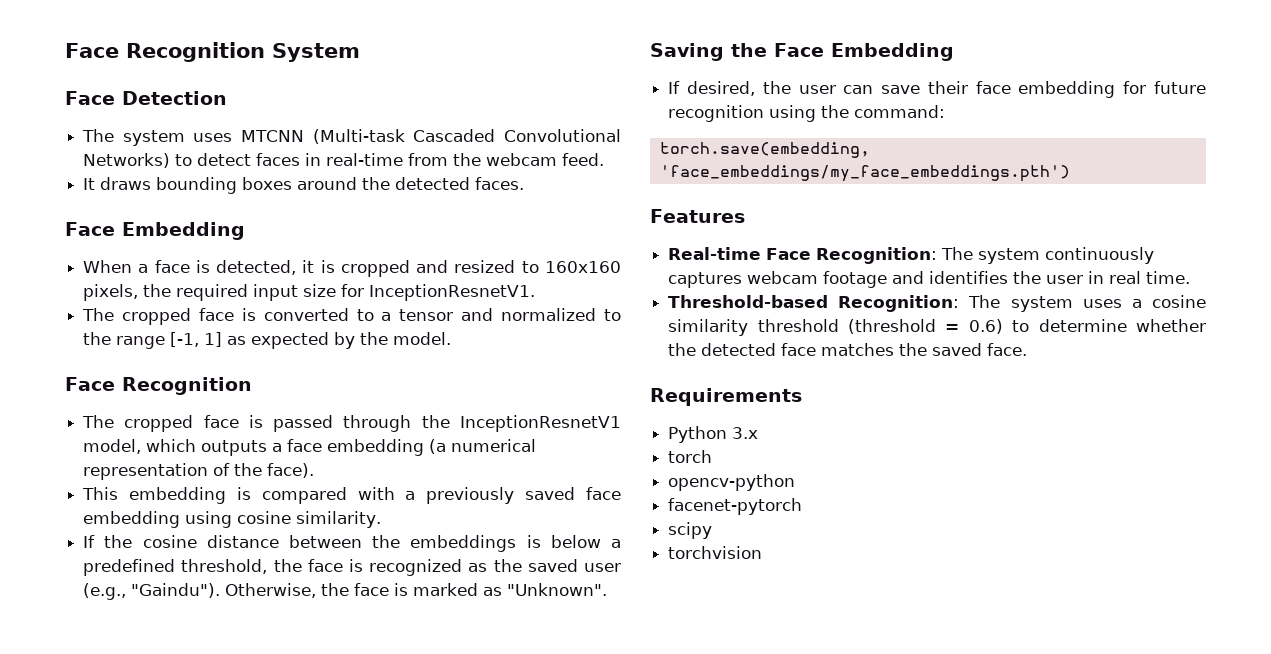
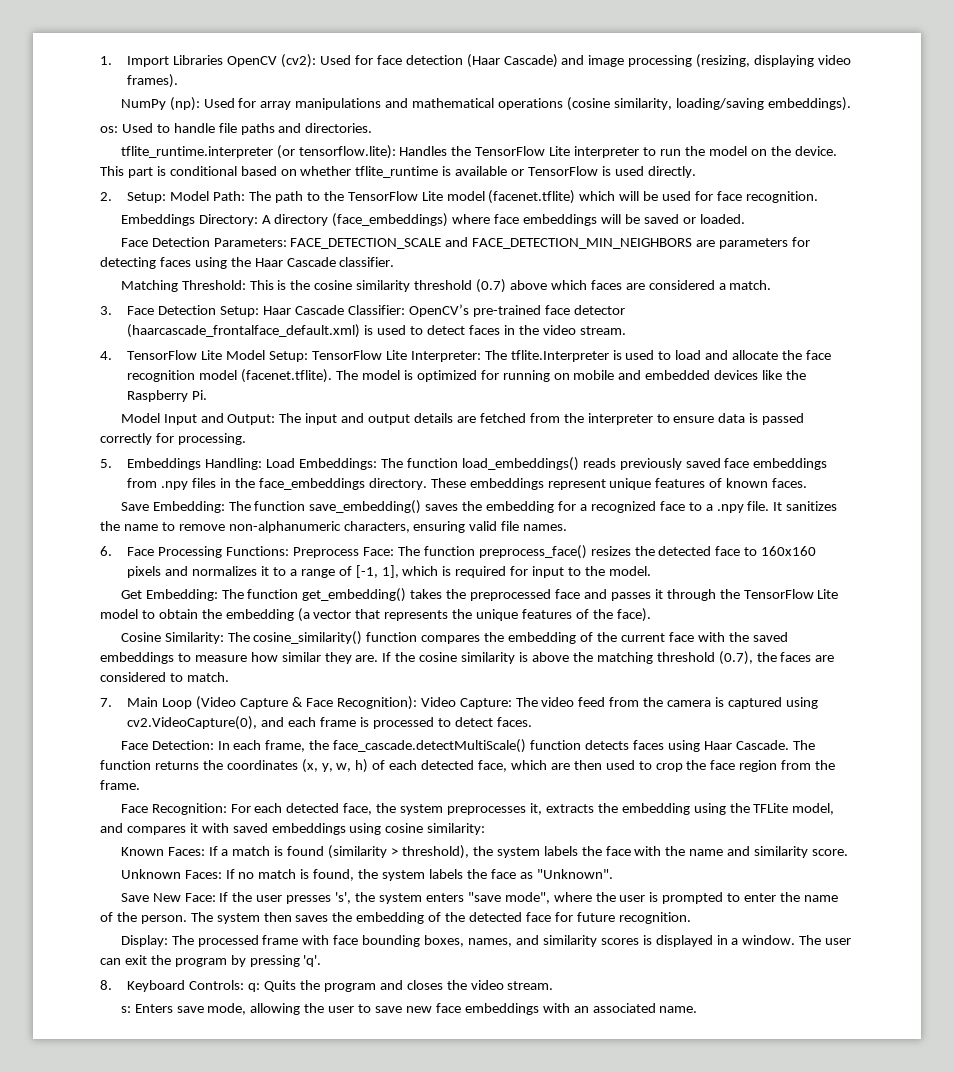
[65,42,360,62] [65,91,227,105] [82,129,621,146] [83,153,605,168] [83,177,525,194] [65,222,245,240] [83,260,621,277] [83,284,536,301] [82,308,621,325] [83,332,452,349] [65,377,252,395] [82,415,621,432] [83,439,537,456] [83,463,315,480] [82,487,621,504] [83,511,382,528] [83,535,621,552] [83,559,621,576] [83,583,608,600] [650,43,954,61] [668,81,1206,98] [668,105,946,122] [659,142,870,158] [659,165,1070,182] [650,209,745,223] [668,247,1155,264] [668,271,1191,288] [668,295,1206,312] [668,319,1206,336] [668,343,1028,356] [650,388,802,406] [668,426,759,443] [668,450,713,463] [668,474,796,491] [668,498,803,515] [668,522,713,539] [668,546,763,559] Face Recognition System // Face Detection // The system uses MTCNN (Multi-task Cascaded Convolutional Networks) to detect faces in real-time from the webcam feed. // It draws bounding boxes around the detected faces. // Face Embedding // When a face is detected, it is cropped and resized to 160x160 pixels, the required input size for InceptionResnetV1. // The cropped face is converted to a tensor and normalized to the range [-1, 1] as expected by the model. // Face Recognition // The cropped face is passed through the InceptionResnetV1 model, which outputs a face embedding (a numerical representation of the face). // This embedding is compared with a previously saved face embedding using cosine similarity. // If the cosine distance between the embeddings is below a predefined threshold, the face is recognized as the saved user (e.g., "Gaindu"). Otherwise, the face is marked as "Unknown". // Saving the Face Embedding // If desired, the user can save their face embedding for future recognition using the command: // torch.save(embedding, 'face_embeddings/my_face_embeddings.pth') // Features // Real-time Face Recognition: The system continuously captures webcam footage and identifies the user in real time. // Threshold-based Recognition: The system uses a cosine similarity threshold (threshold = 0.6) to determine whether the detected face matches the saved face. // Requirements // Python 3.x // torch // opencv-python // facenet-pytorch // scipy // torchvision -> [100,54,851,68] [127,74,179,88] [120,97,851,111] [100,123,373,135] [120,145,837,159] [100,166,696,178] [100,190,818,204] [120,213,745,227] [120,237,811,249] [100,257,395,269] [120,279,772,293] [100,304,625,317] [127,324,626,338] [100,350,831,362] [127,369,806,383] [127,390,208,402] [120,413,805,425] [100,433,246,445] [100,457,828,471] [127,478,808,490] [120,500,838,514] [100,521,568,533] [100,545,817,559] [127,565,651,578] [120,588,839,602] [100,608,651,622] [120,631,788,645] [100,651,835,665] [100,672,229,682] [100,696,818,710] [127,716,532,730] [120,739,815,753] [100,759,836,773] [100,780,140,790] [120,803,835,815] [100,823,486,835] [120,845,849,859] [120,869,613,881] [120,892,838,904] [100,912,691,924] [120,935,852,947] [100,955,322,967] [100,980,554,992] [120,1003,698,1015] 1. Import Libraries OpenCV (cv2): Used for face detection (Haar Cascade) and image processing (resizing, displaying video frames). // NumPy (np): Used for array manipulations and mathematical operations (cosine similarity, loading/saving embeddings). // os: Used to handle file paths and directories. // tflite_runtime.interpreter (or tensorflow.lite): Handles the TensorFlow Lite interpreter to run the model on the device. This part is conditional based on whether tflite_runtime is available or TensorFlow is used directly. // 2. Setup: Model Path: The path to the TensorFlow Lite model (facenet.tflite) which will be used for face recognition. // Embeddings Directory: A directory (face_embeddings) where face embeddings will be saved or loaded. // Face Detection Parameters: FACE_DETECTION_SCALE and FACE_DETECTION_MIN_NEIGHBORS are parameters for detecting faces using the Haar Cascade classifier. // Matching Threshold: This is the cosine similarity threshold (0.7) above which faces are considered a match. // 3. Face Detection Setup: Haar Cascade Classifier: OpenCV’s pre-trained face detector (haarcascade_frontalface_default.xml) is used to detect faces in the video stream. // 4. TensorFlow Lite Model Setup: TensorFlow Lite Interpreter: The tflite.Interpreter is used to load and allocate the face recognition model (facenet.tflite). The model is optimized for running on mobile and embedded devices like the Raspberry Pi. // Model Input and Output: The input and output details are fetched from the interpreter to ensure data is passed correctly for processing. // 5. Embeddings Handling: Load Embeddings: The function load_embeddings() reads previously saved face embeddings from .npy files in the face_embeddings directory. These embeddings represent unique features of known faces. // Save Embedding: The function save_embedding() saves the embedding for a recognized face to a .npy file. It sanitizes the name to remove non-alphanumeric characters, ensuring valid file names. // 6. Face Processing Functions: Preprocess Face: The function preprocess_face() resizes the detected face to 160x160 pixels and normalizes it to a range of [-1, 1], which is required for input to the model. // Get Embedding: The function get_embedding() takes the preprocessed face and passes it through the TensorFlow Lite model to obtain the embedding (a vector that represents the unique features of the face). // Cosine Similarity: The cosine_similarity() function compares the embedding of the current face with the saved embeddings to measure how similar they are. If the cosine similarity is above the matching threshold (0.7), the faces are considered to match. // 7. Main Loop (Video Capture & Face Recognition): Video Capture: The video feed from the camera is captured using cv2.VideoCapture(0), and each frame is processed to detect faces. // Face Detection: In each frame, the face_cascade.detectMultiScale() function detects faces using Haar Cascade. The function returns the coordinates (x, y, w, h) of each detected face, which are then used to crop the face region from the frame. // Face Recognition: For each detected face, the system preprocesses it, extracts the embedding using the TFLite model, and compares it with saved embeddings using cosine similarity: // Known Faces: If a match is found (similarity > threshold), the system labels the face with the name and similarity score. // Unknown Faces: If no match is found, the system labels the face as "Unknown". // Save New Face: If the user presses 's', the system enters "save mode", where the user is prompted to enter the name of the person. The system then saves the embedding of the detected face for future recognition. // Display: The processed frame with face bounding boxes, names, and similarity scores is displayed in a window. The user can exit the program by pressing 'q'. // 8. Keyboard Controls: q: Quits the program and closes the video stream. // s: Enters save mode, allowing the user to save new face embeddings with an associated name.

